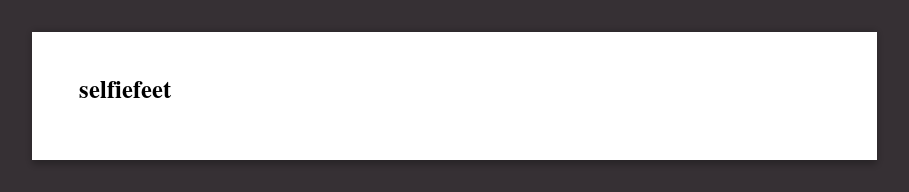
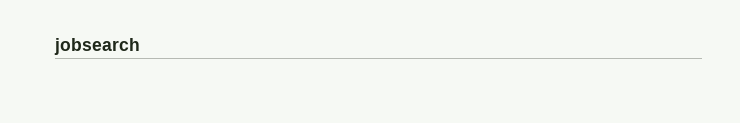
[79,81,172,98] selfiefeet -> [54,38,140,55] jobsearch

